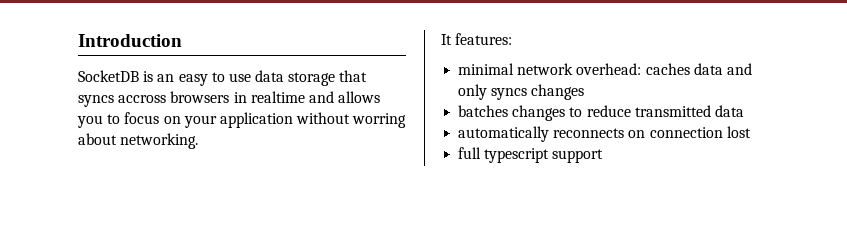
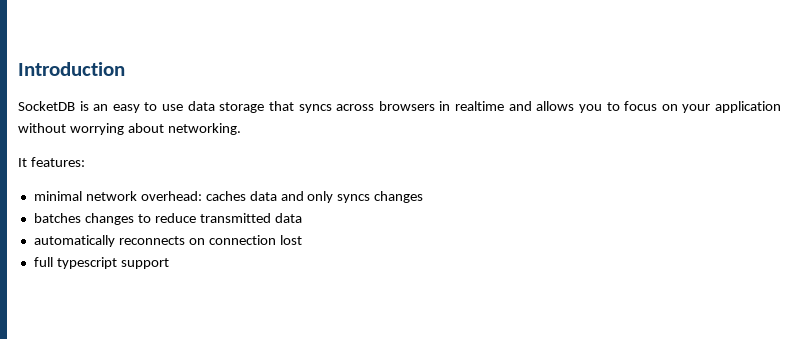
[118,95,167,103] accross -> [336,104,375,111] across
[352,113,407,128] worring -> [69,123,124,135] worrying

